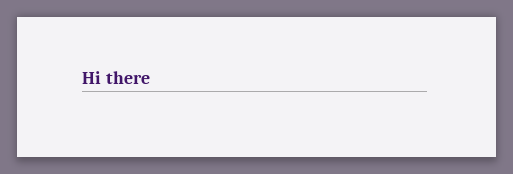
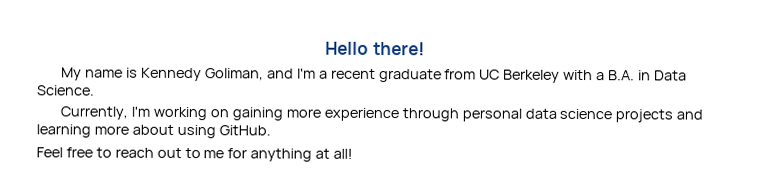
[82,71,150,84] Hi there -> [325,41,425,56] [61,67,687,83] [36,85,95,96] [60,106,704,123] [36,124,271,139] [36,147,354,162] Hello there! // My name is Kennedy Goliman, and I'm a recent graduate from UC Berkeley with a B.A. in Data Science. // Currently, I'm working on gaining more experience through personal data science projects and learning more about using GitHub. // Feel free to reach out to me for anything at all!

